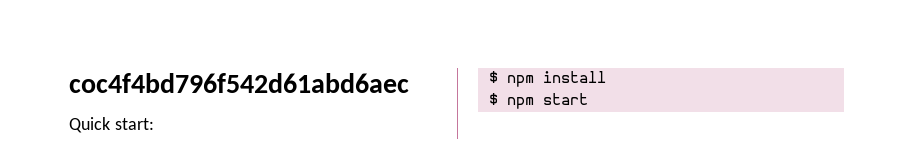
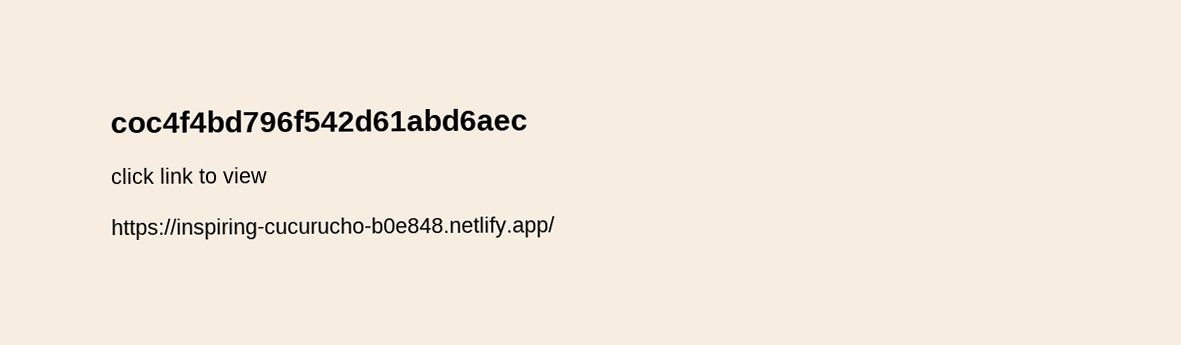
[69,117,154,133] [488,71,606,87] [488,93,588,109] Quick start: // $ npm install // $ npm start -> [110,167,268,185] [111,216,555,241] click link to view // https://inspiring-cucurucho-b0e848.netlify.app/

